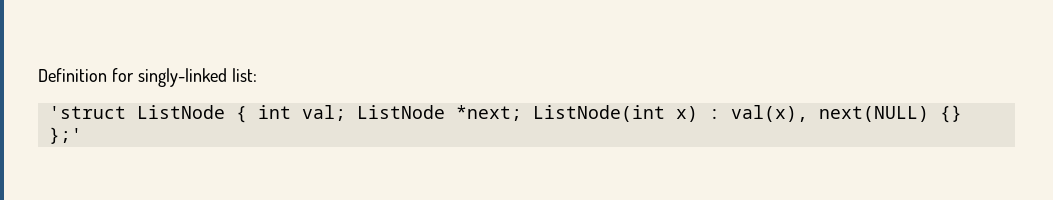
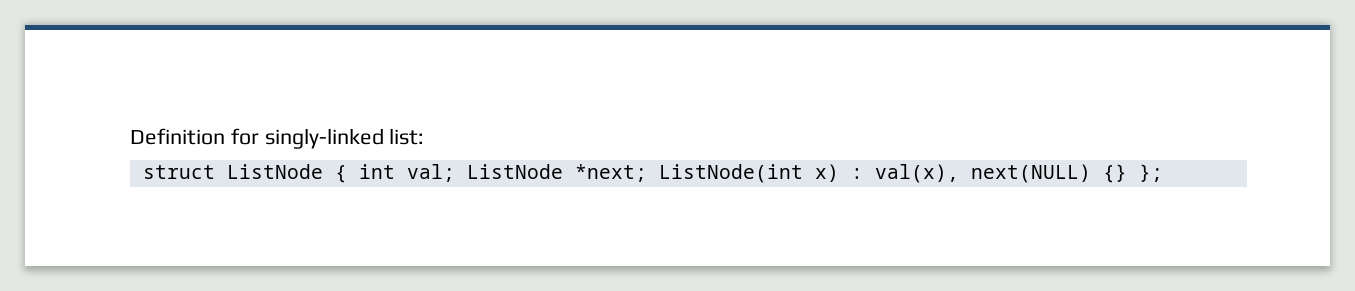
[48,106,126,119] 'struct -> [142,165,215,179] struct
[48,127,82,144] };' -> [1138,164,1163,182] };

